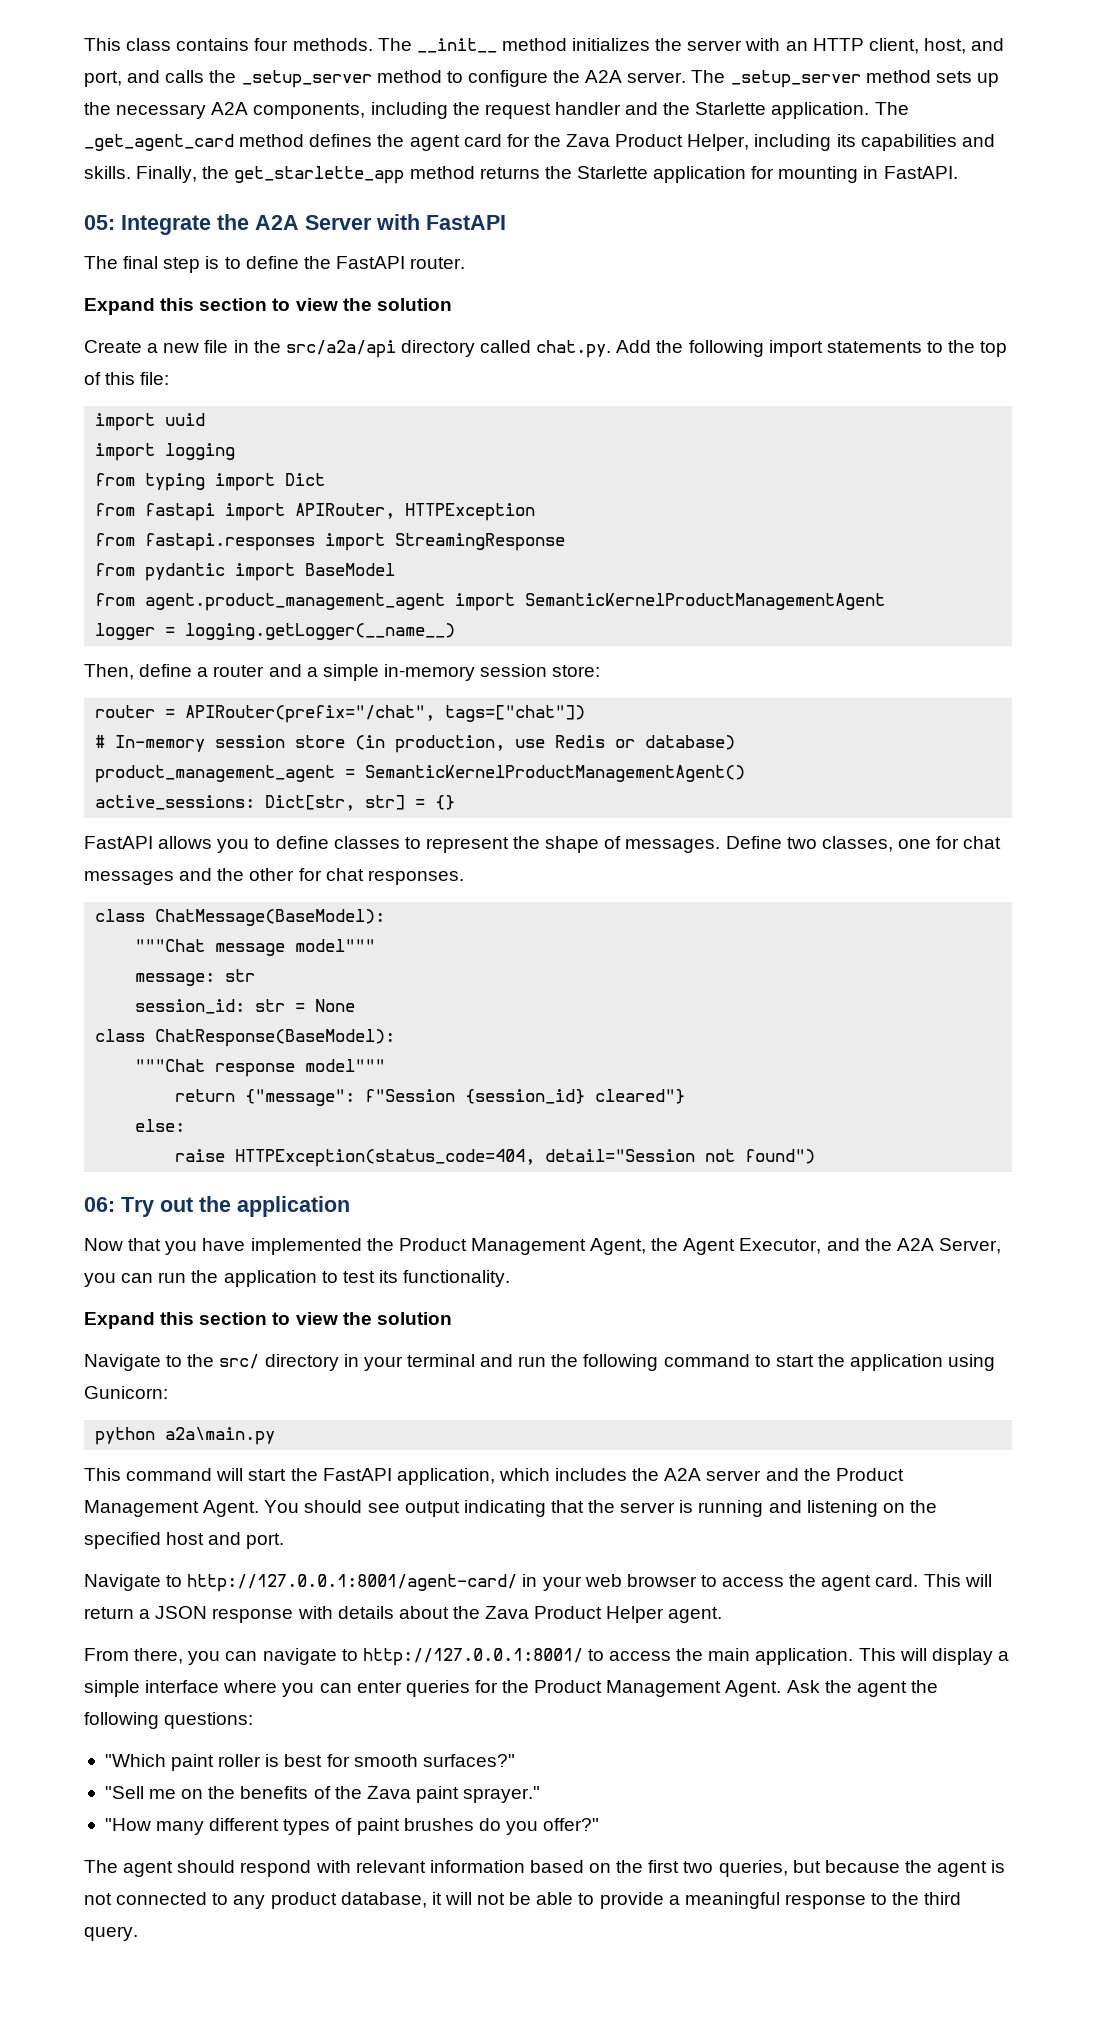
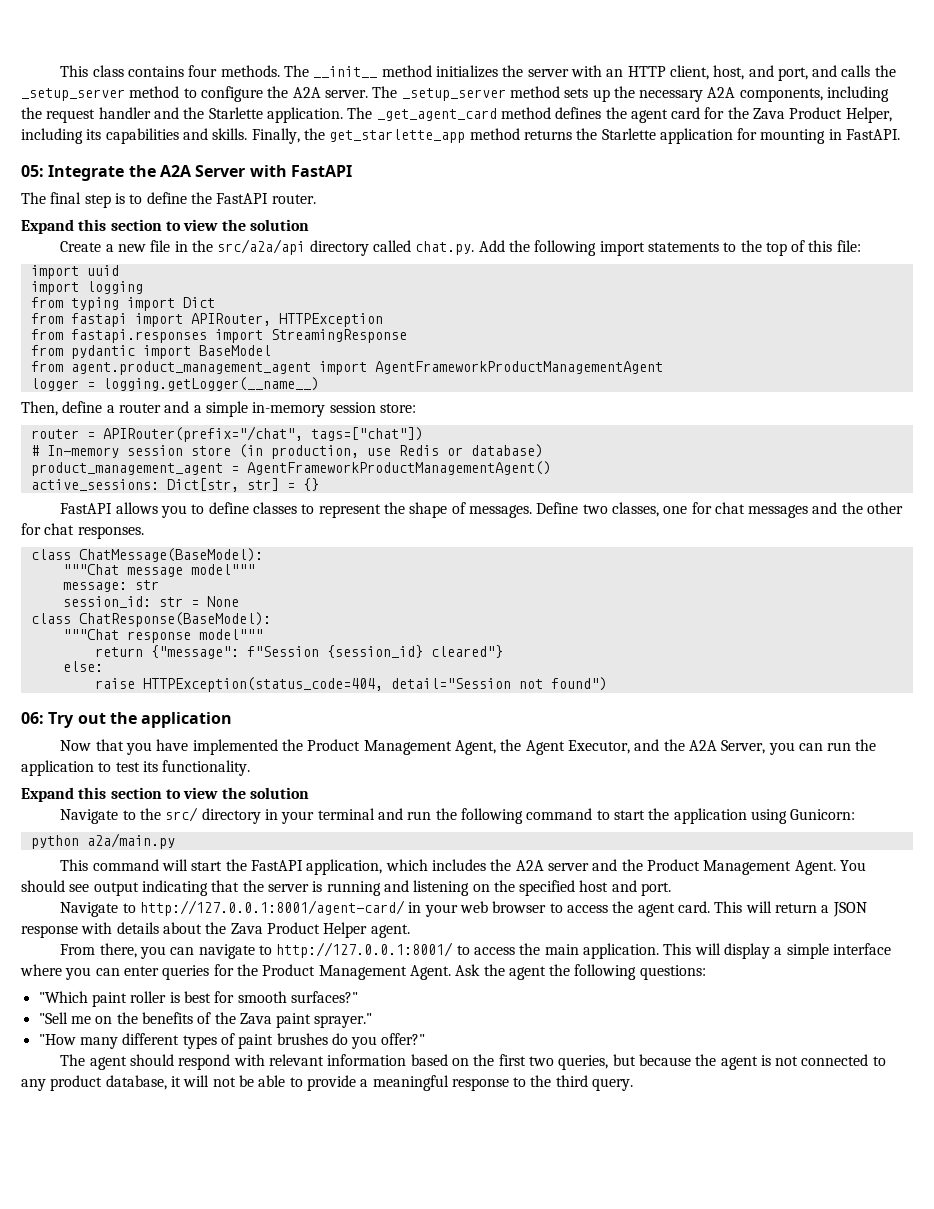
[525,593,886,610] SemanticKernelProductManagementAgent -> [374,361,663,374] AgentFrameworkProductManagementAgent
[365,765,746,782] SemanticKernelProductManagementAgent() -> [246,461,551,475] AgentFrameworkProductManagementAgent()
[165,1427,276,1445] a2a\main.py -> [86,833,175,849] a2a/main.py

